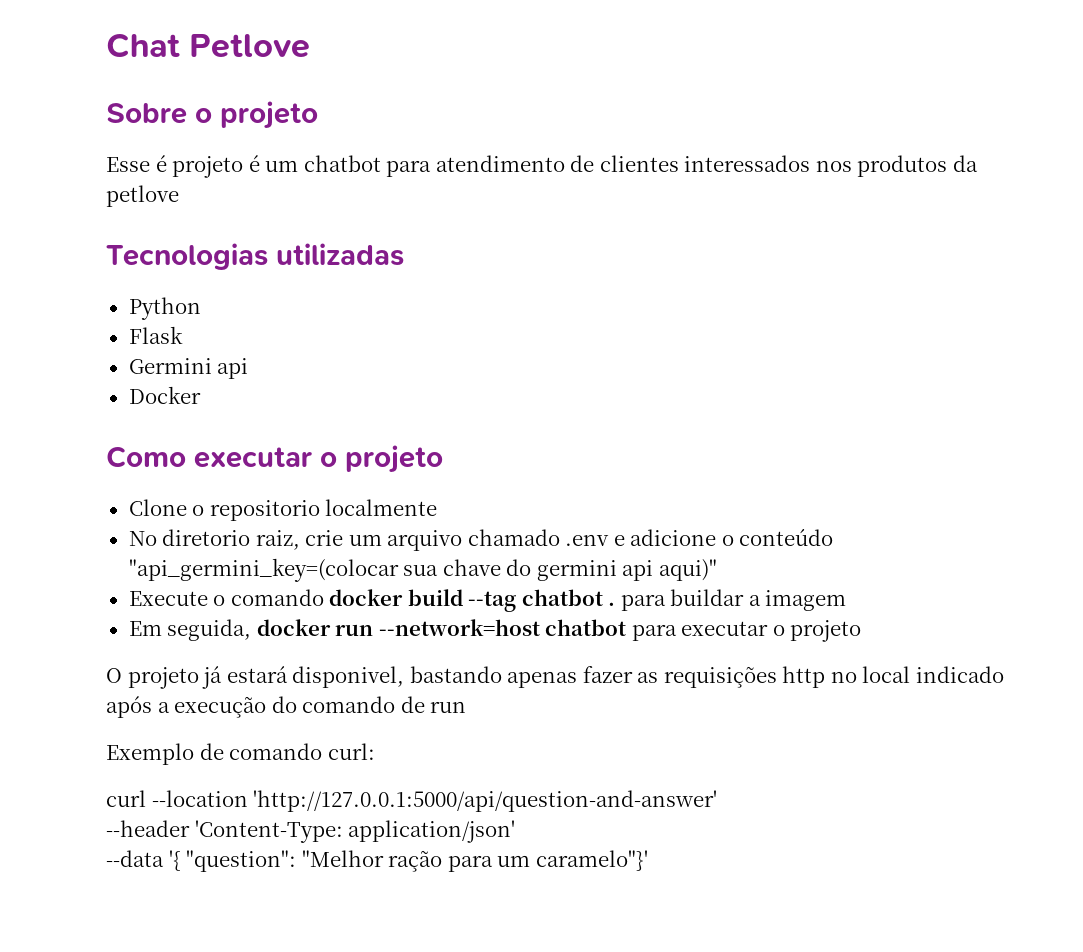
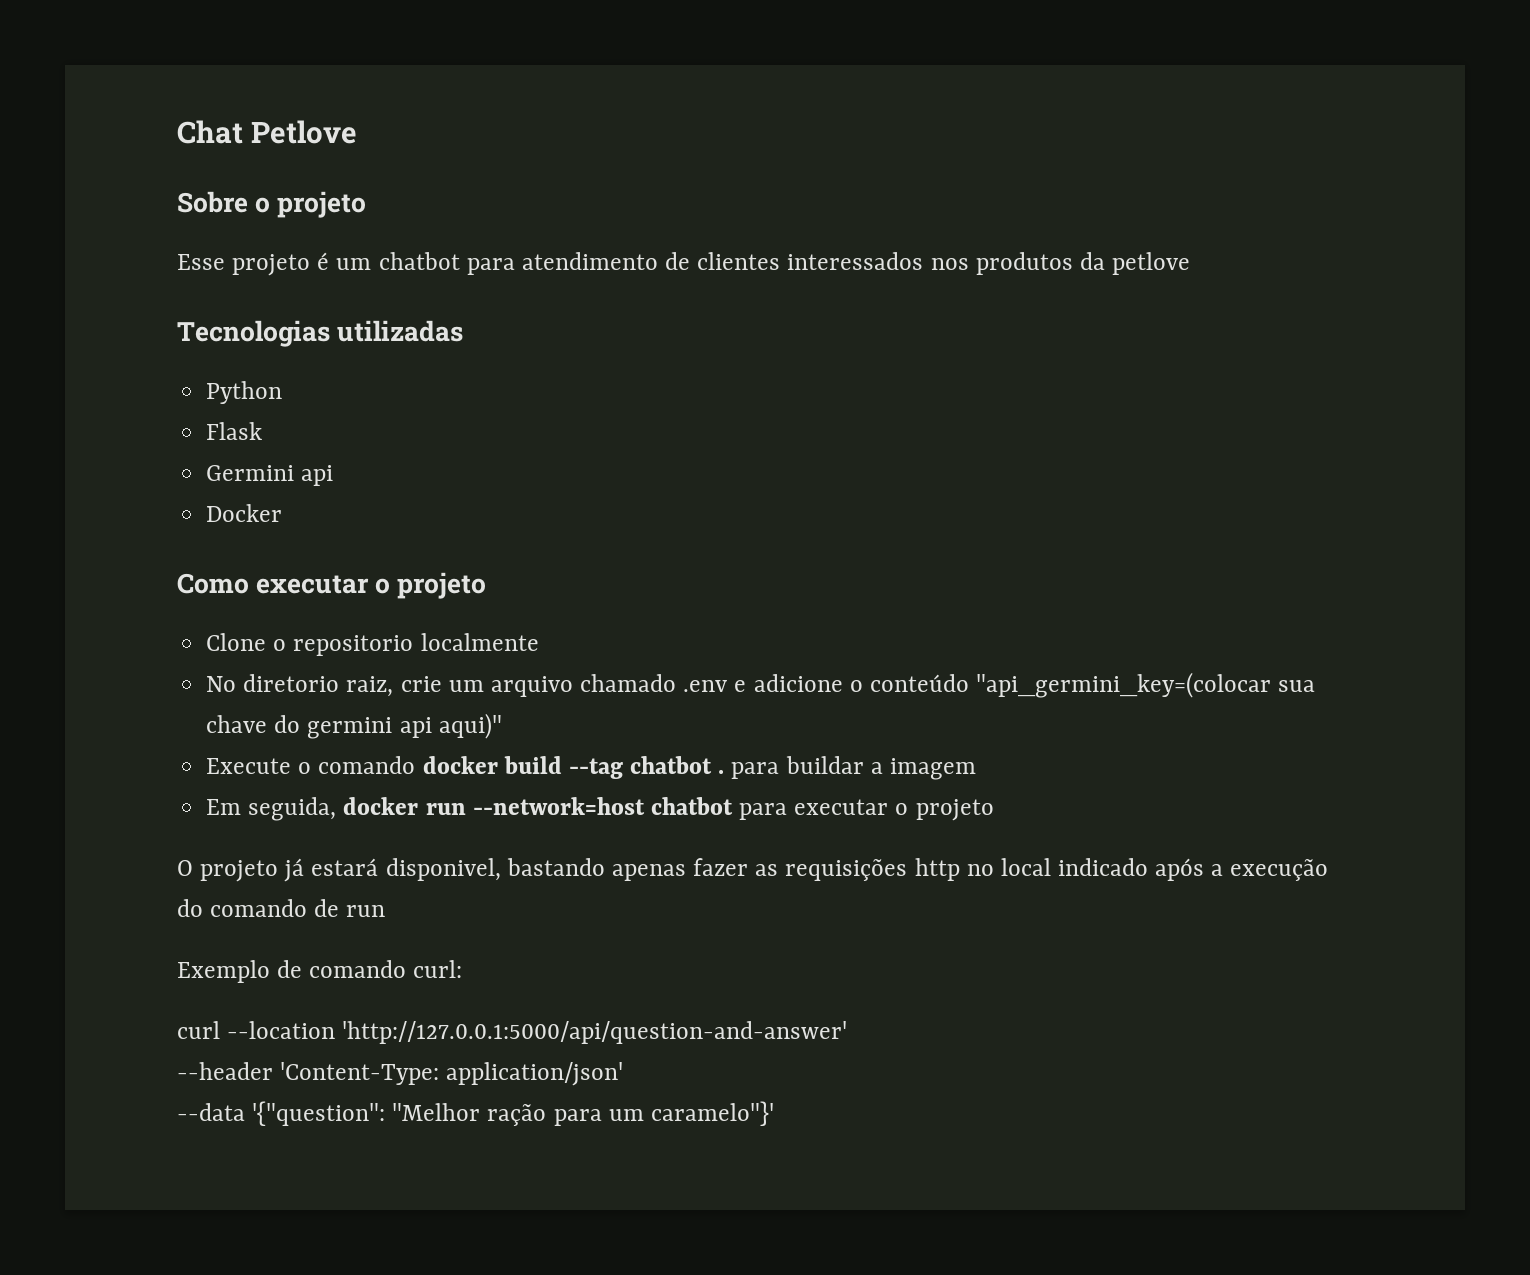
[155,155,167,172] é -> (225, 262) none
[168,850,297,872] '{ "question": -> [252,1101,386,1126] '{"question":

